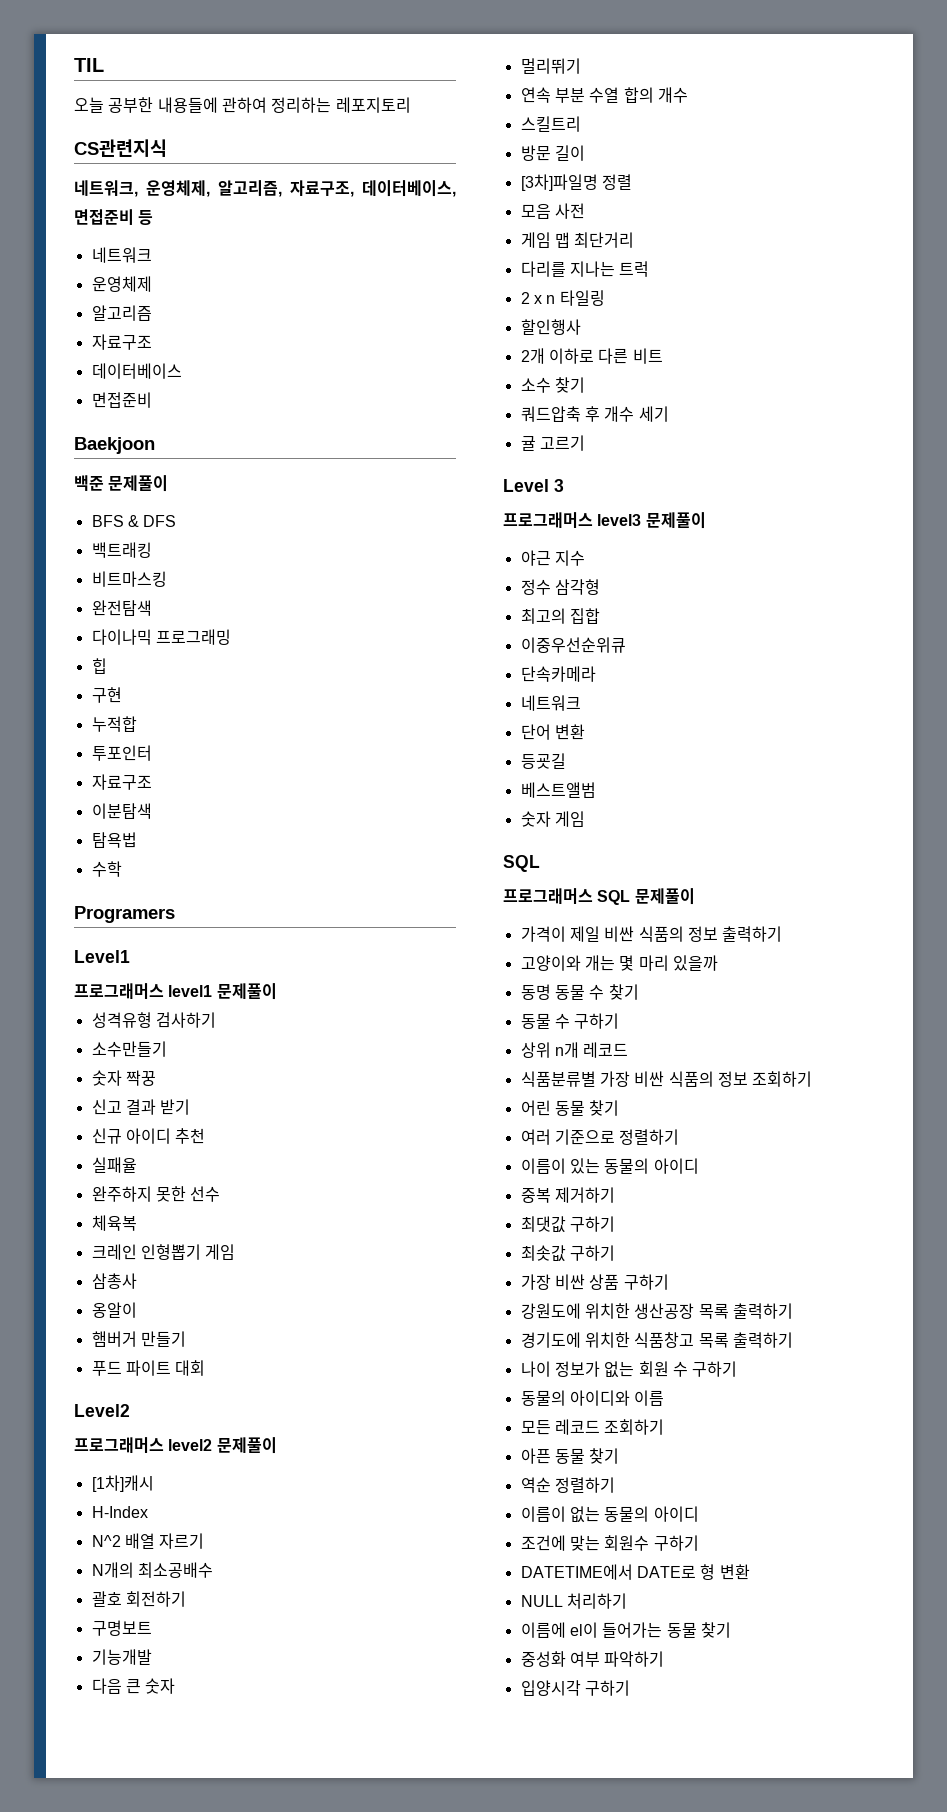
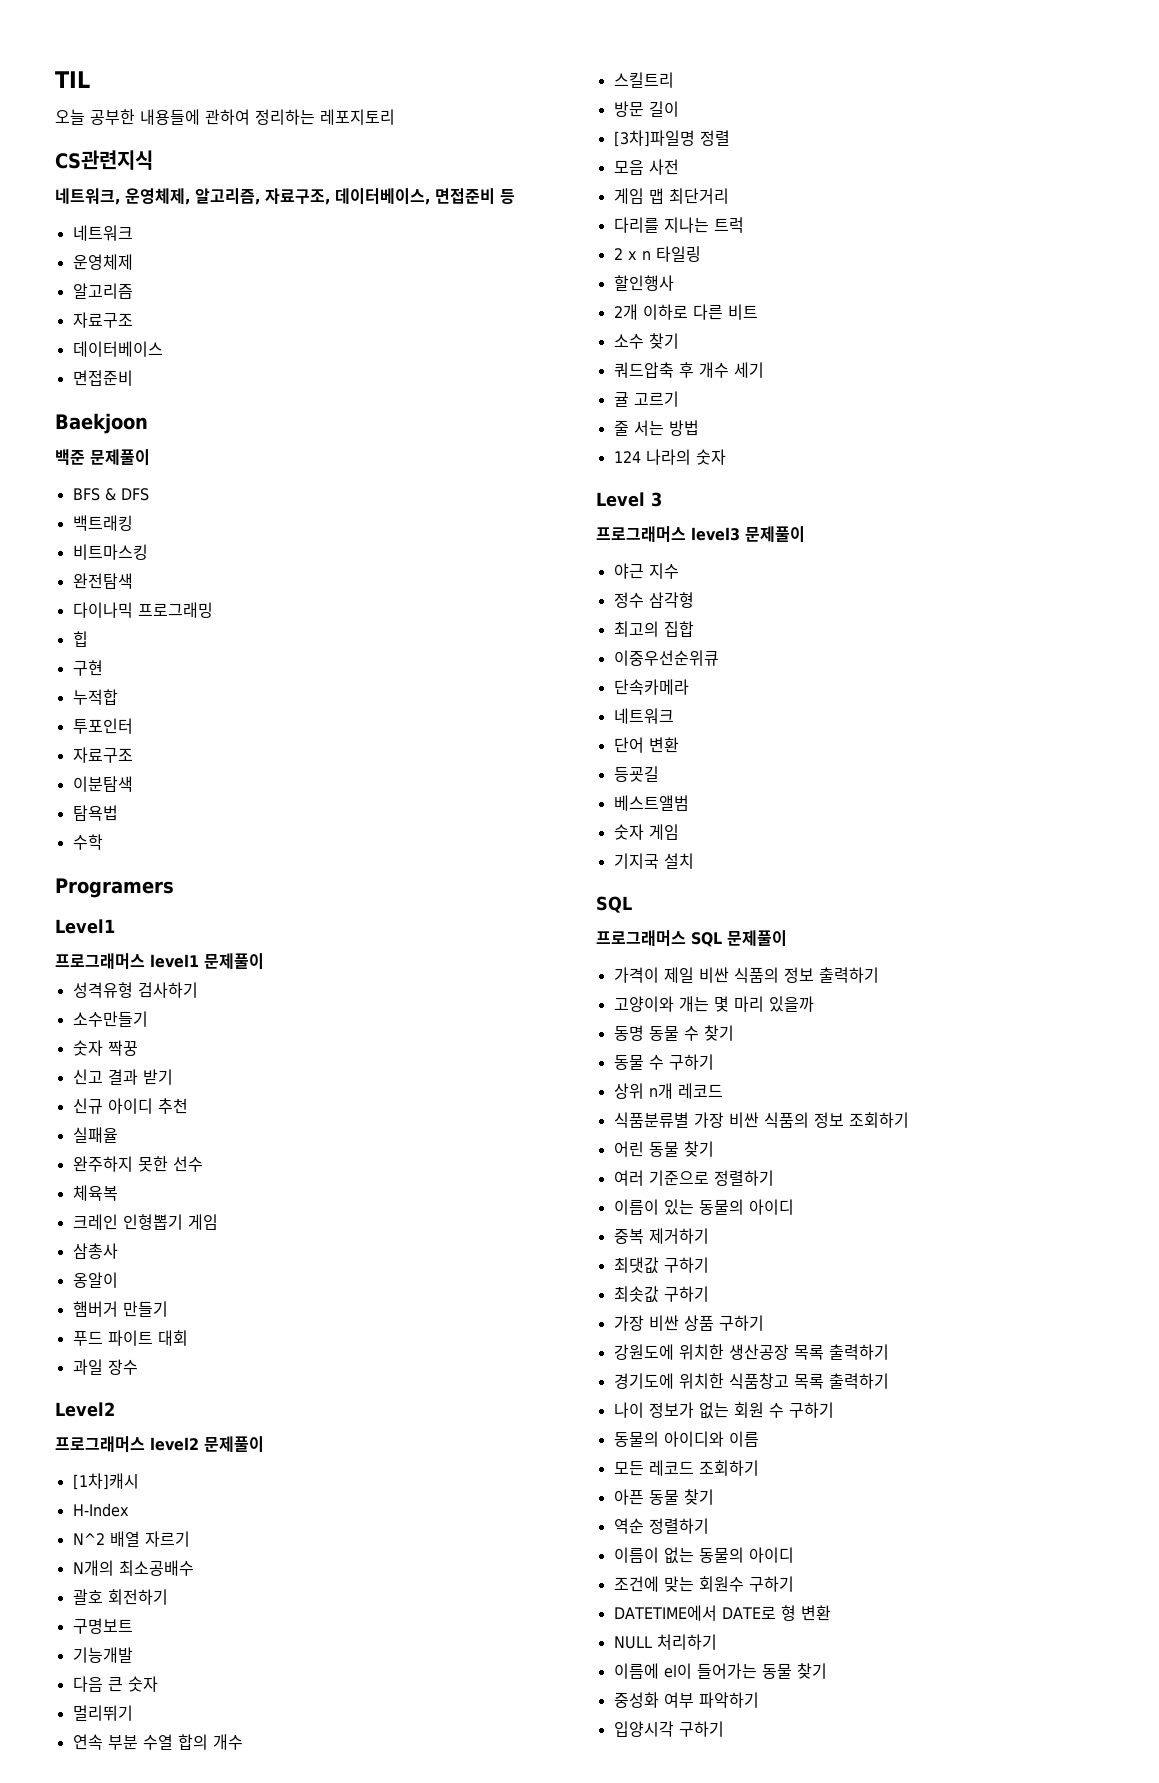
(206, 1368) none -> [72,1359,138,1375] // 과일 장수
(585, 443) none -> [613,420,699,436] [613,449,726,465] // 줄 서는 방법 // 124 나라의 숫자
(585, 819) none -> [613,853,694,869] // 기지국 설치

